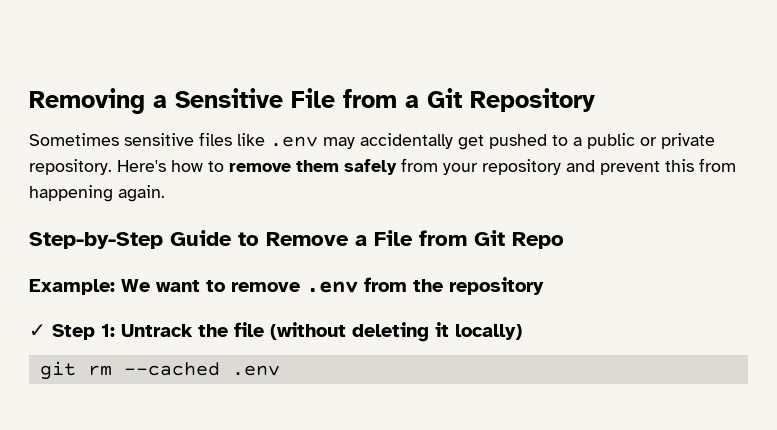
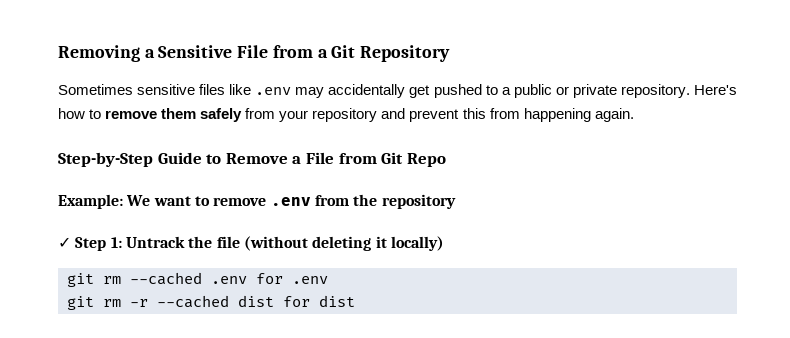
(280, 370) none -> [256,273,328,284] [67,295,355,310] for .env // git rm -r --cached dist for dist

